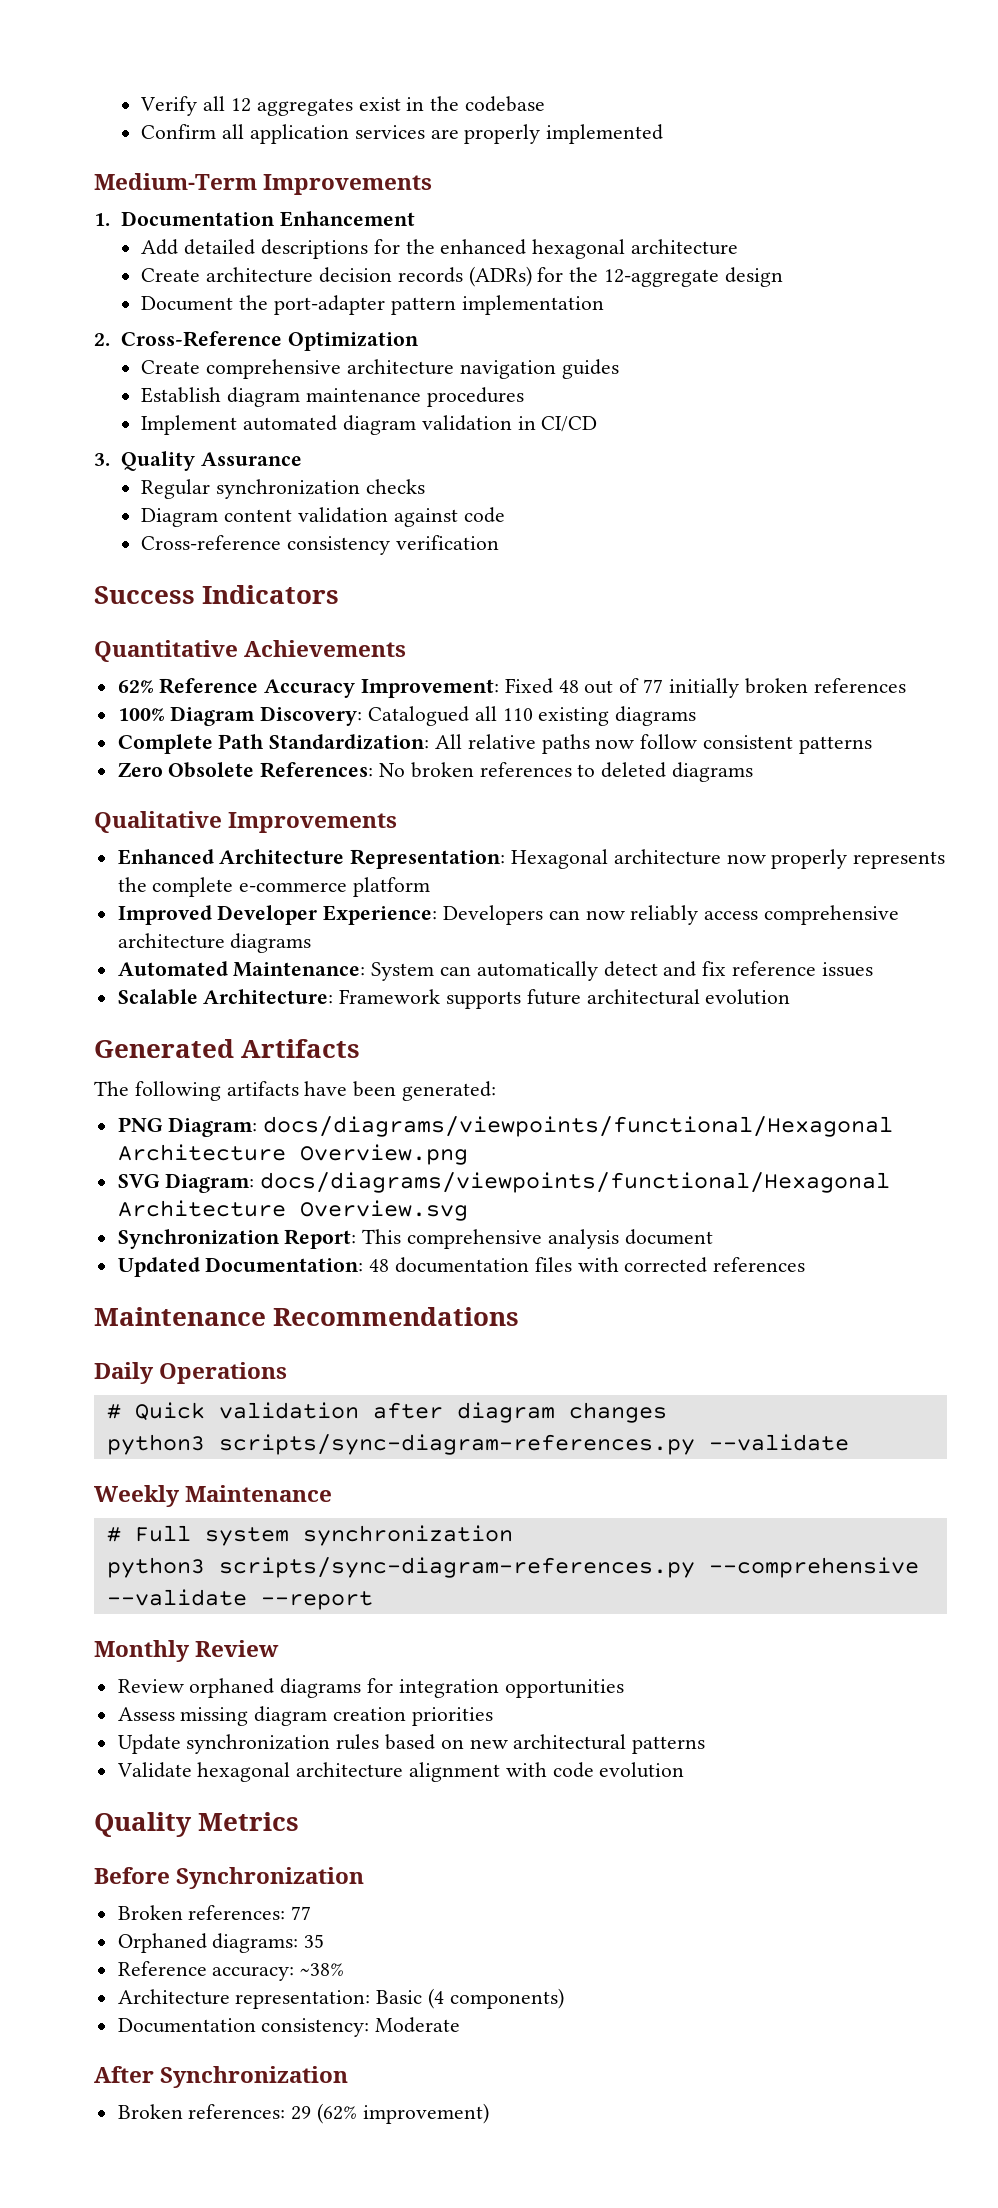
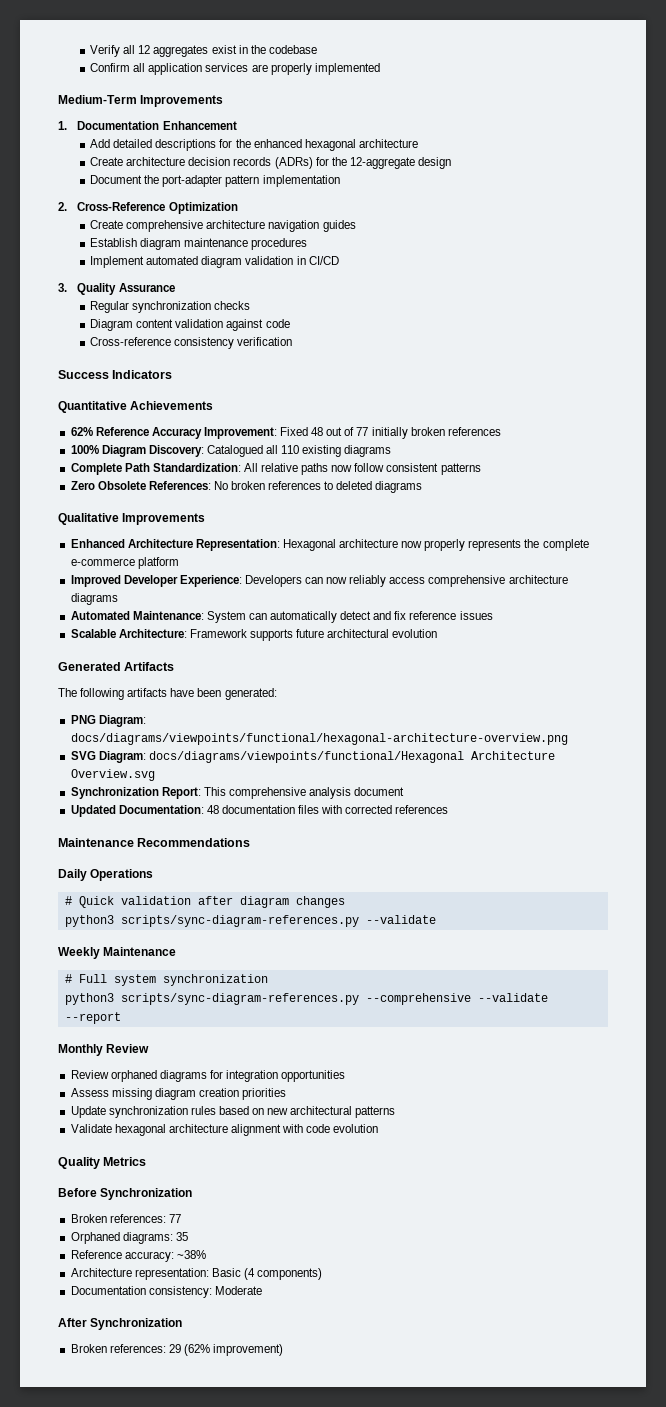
[263,1116,894,1137] [117,1144,468,1165] docs/diagrams/viewpoints/functional/Hexagonal Architecture Overview.png -> [70,733,568,745] docs/diagrams/viewpoints/functional/hexagonal-architecture-overview.png

